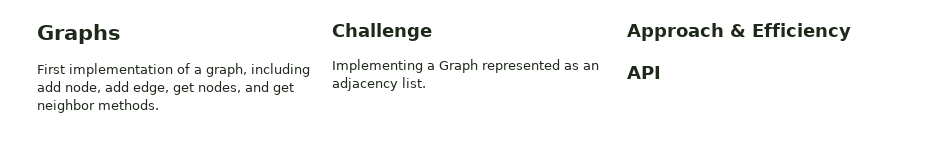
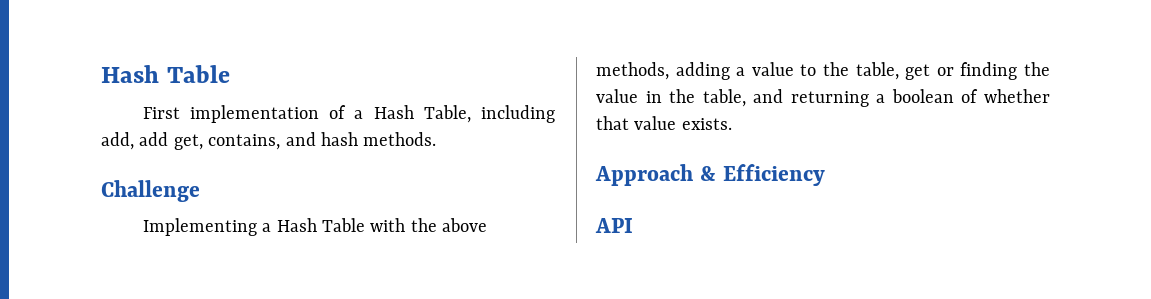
[37,24,121,44] Graphs -> [101,65,230,83] Hash Table
[206,63,310,77] [37,81,294,95] [37,99,159,113] [332,23,432,41] [332,59,599,73] [332,77,426,91] graph, including add node, add edge, get nodes, and get neighbor methods. // Challenge // Implementing a Graph represented as an adjacency list. -> [373,105,555,123] [101,132,437,150] [101,180,200,202] [142,218,488,236] [596,62,1050,80] [596,89,1050,107] [596,116,732,130] Hash Table, including add, add get, contains, and hash methods. // Challenge // Implementing a Hash Table with the above methods, adding a value to the table, get or finding the value in the table, and returning a boolean of whether that value exists.

